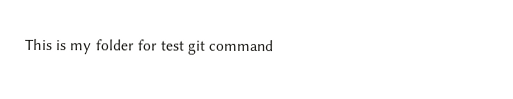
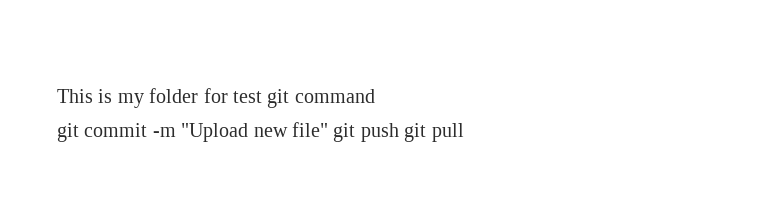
(275, 45) none -> [57,122,464,142] // git commit -m "Upload new file" git push git pull

